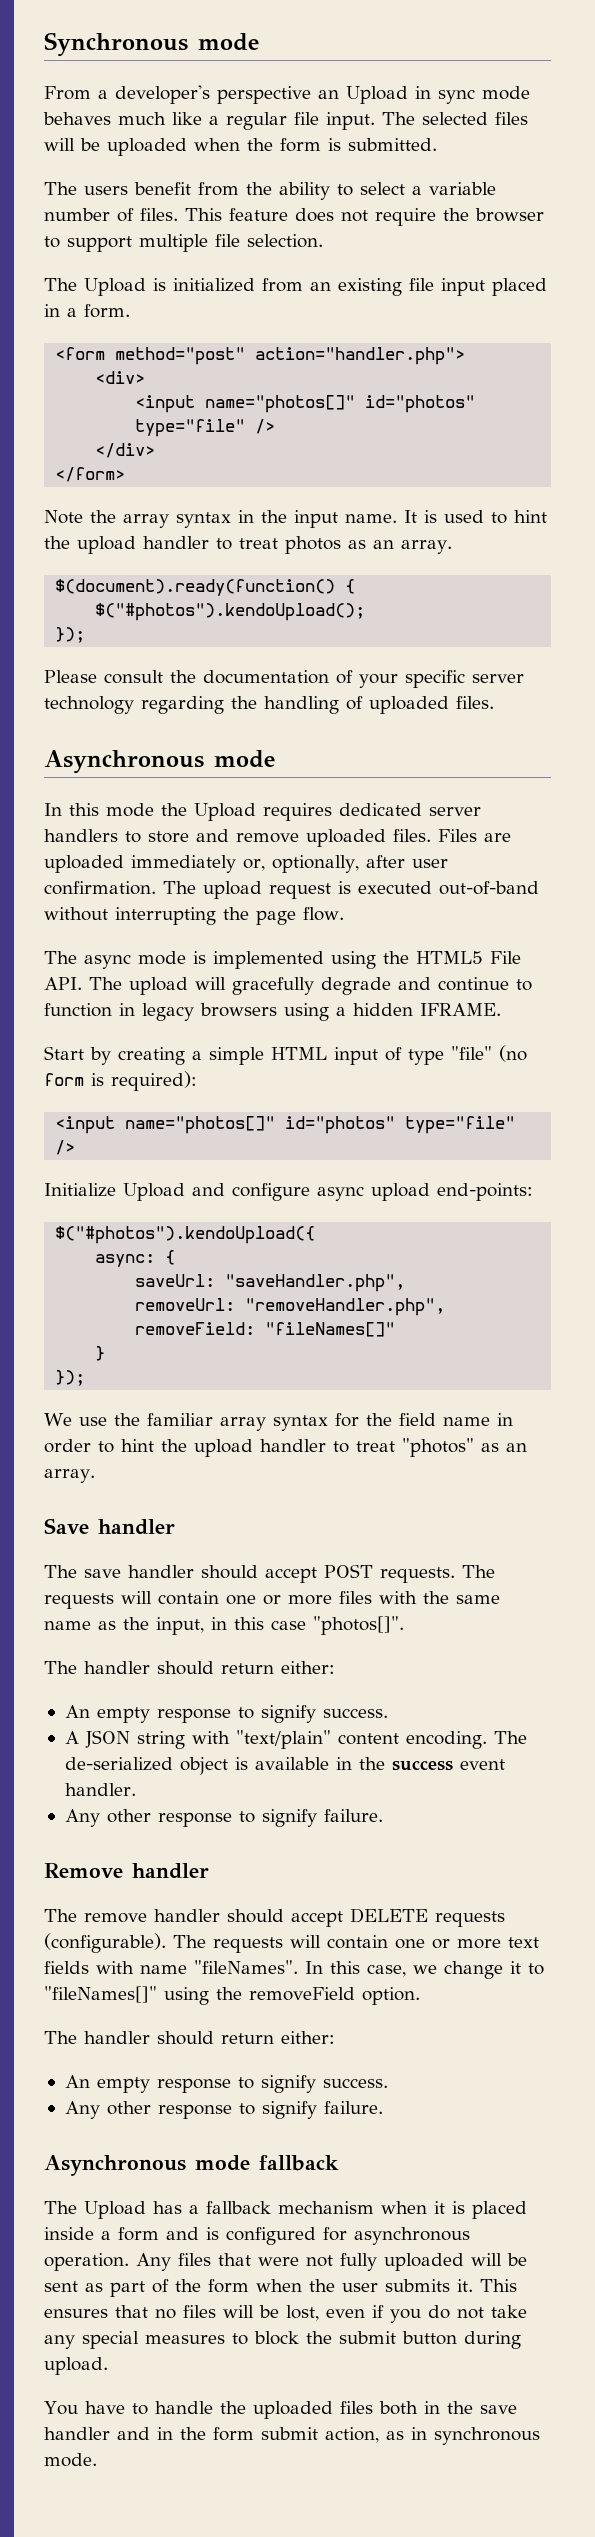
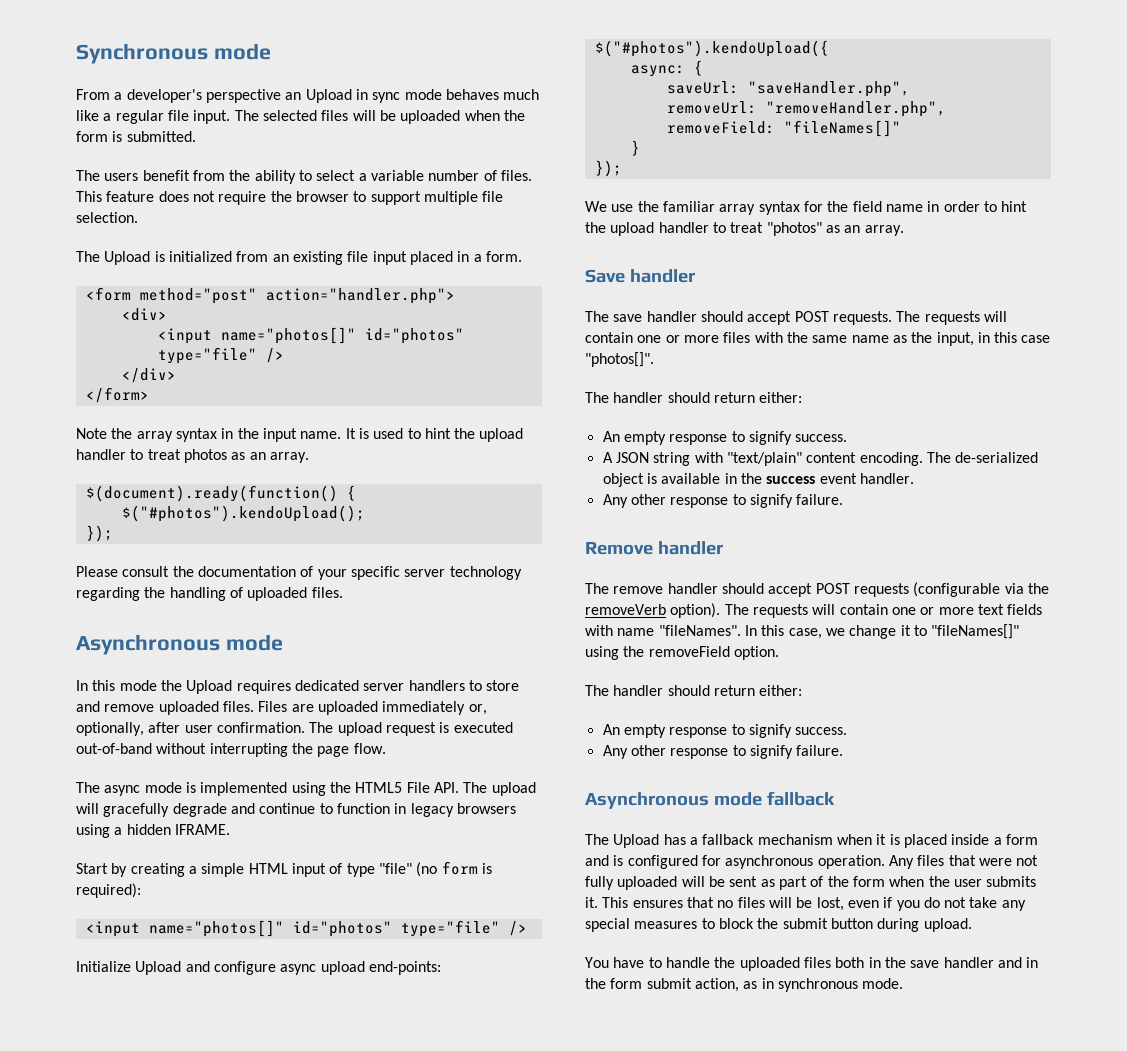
[350,1908,505,1927] [44,1933,166,1953] DELETE requests (configurable). -> [815,582,1049,597] [585,603,721,618] POST requests (configurable via the removeVerb option).

